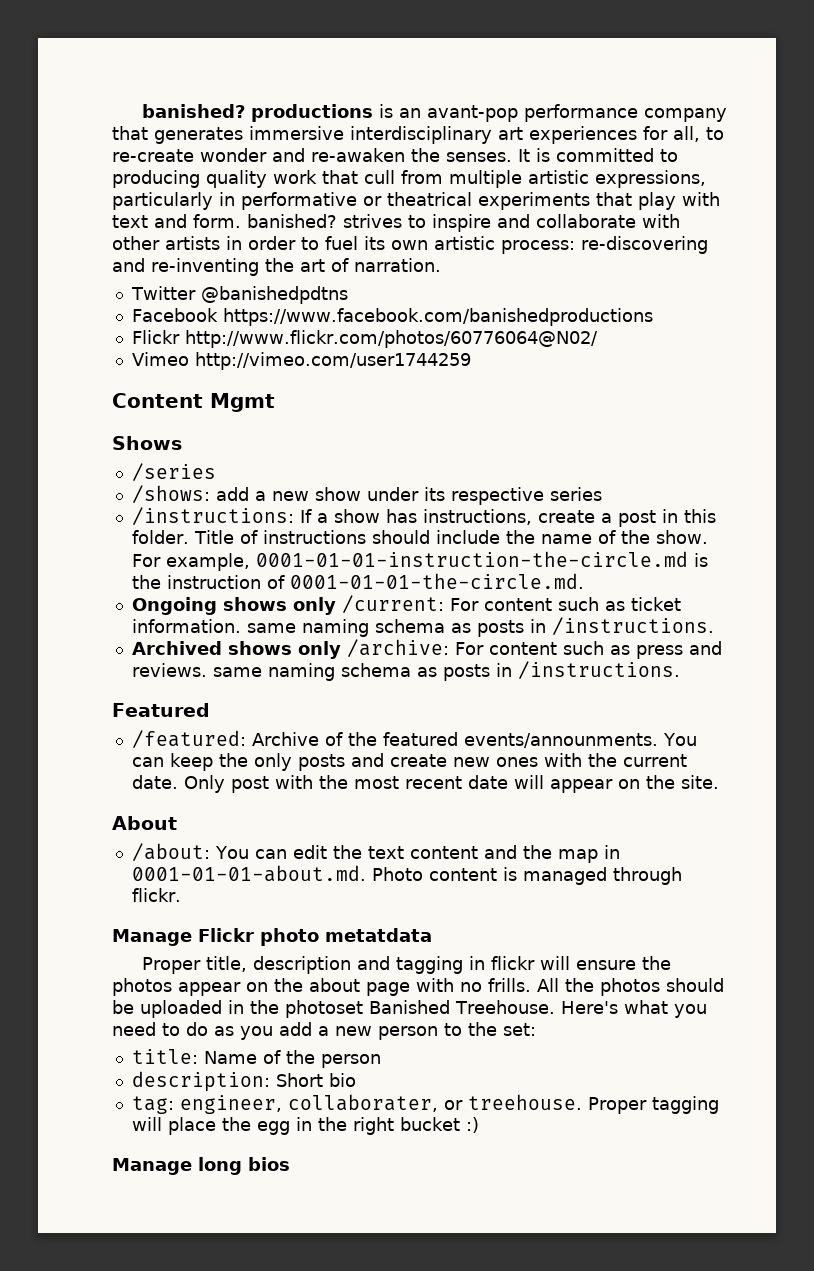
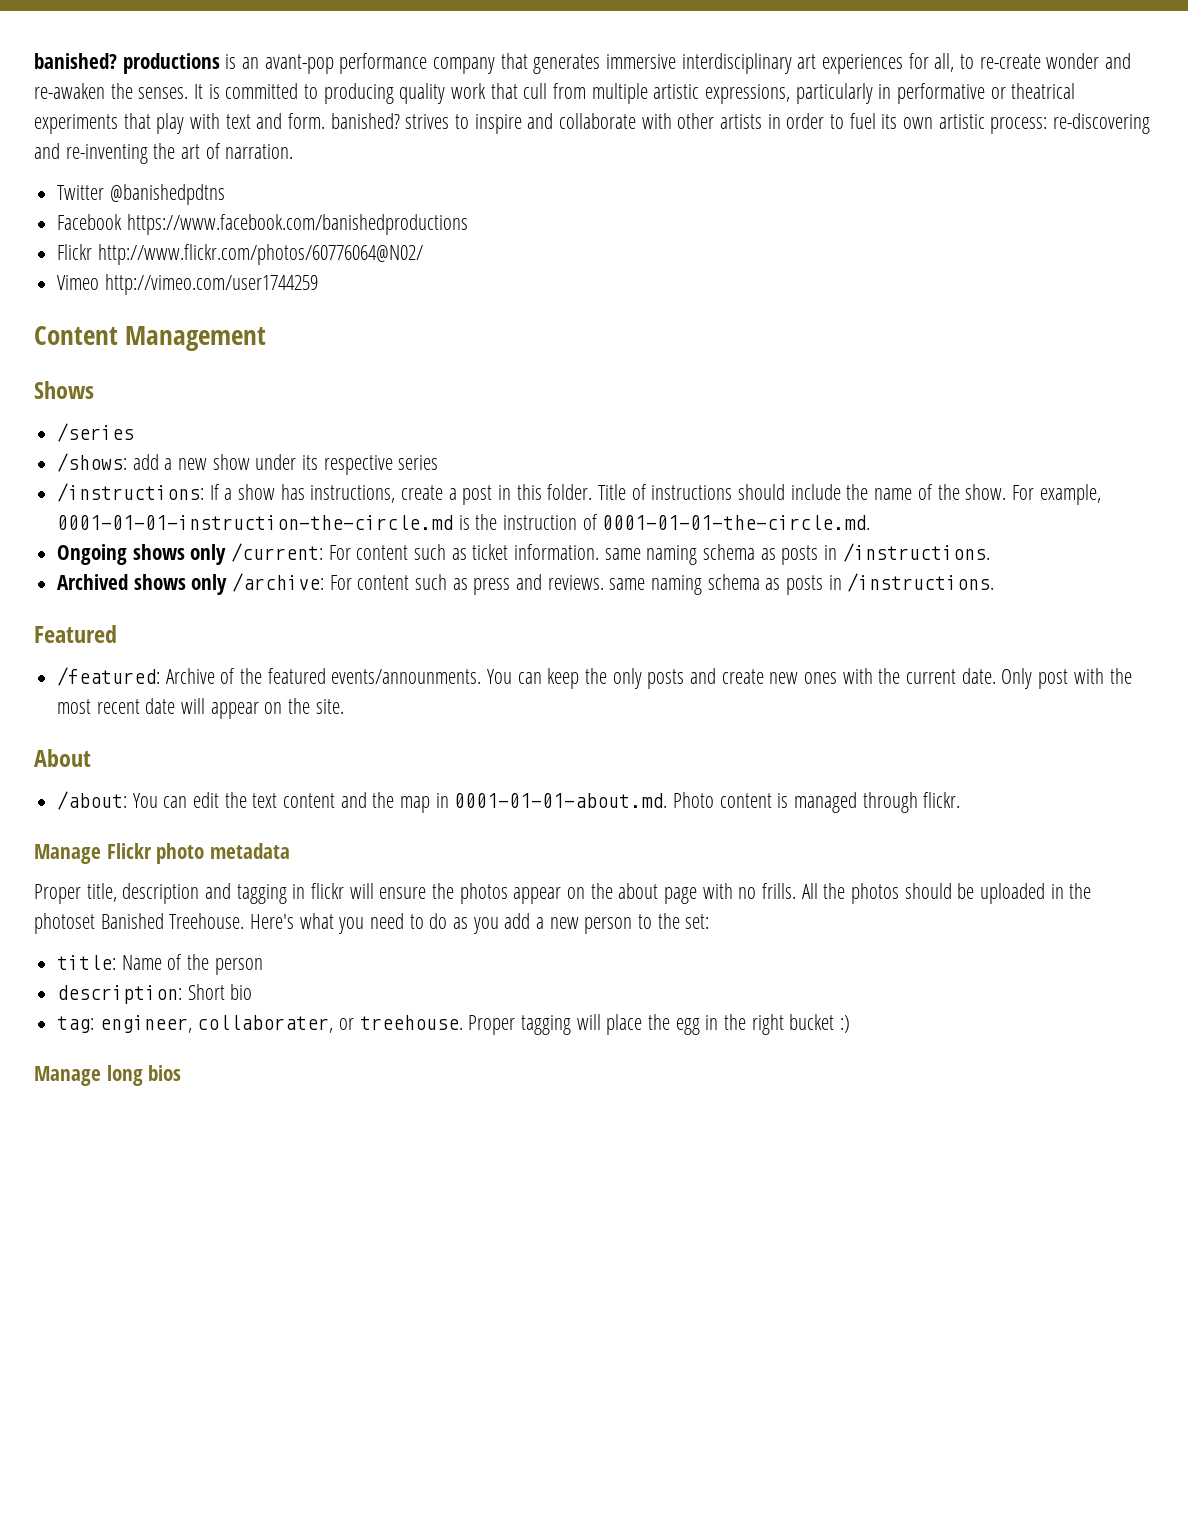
[210,393,275,412] Mgmt -> [125,326,267,351] Management
[325,928,432,942] metatdata -> [210,843,291,859] metadata

